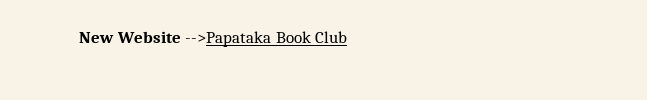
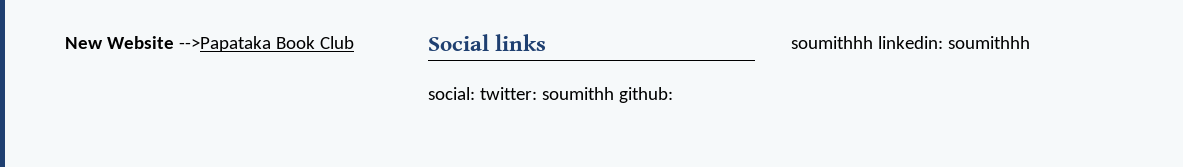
(348, 37) none -> [428,34,547,51] [428,87,673,103] [791,36,1030,49] // Social links // social: twitter: soumithh github: soumithhh linkedin: soumithhh

